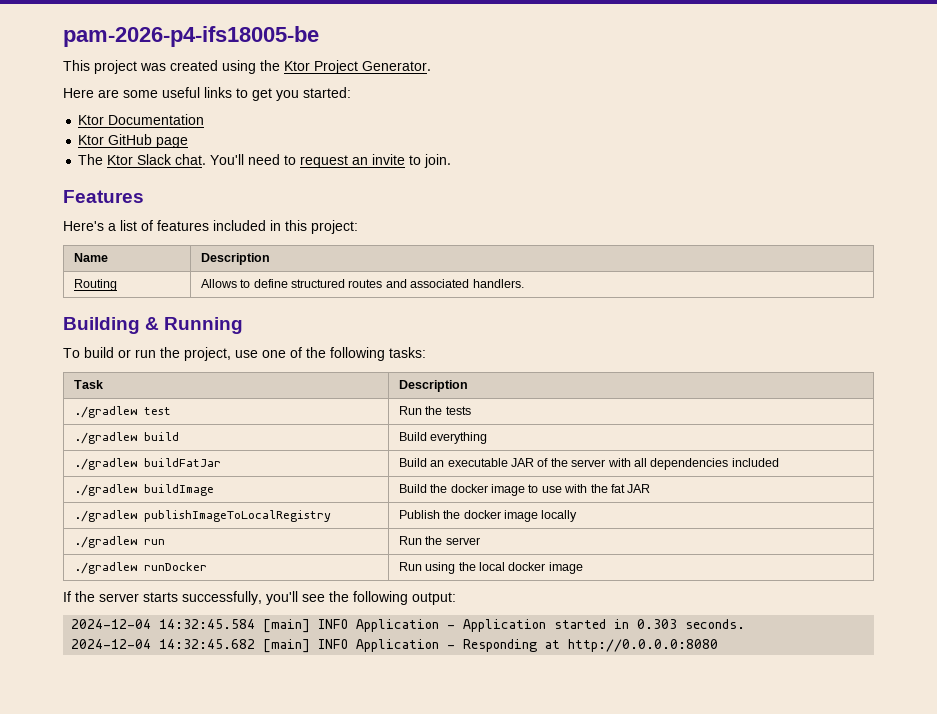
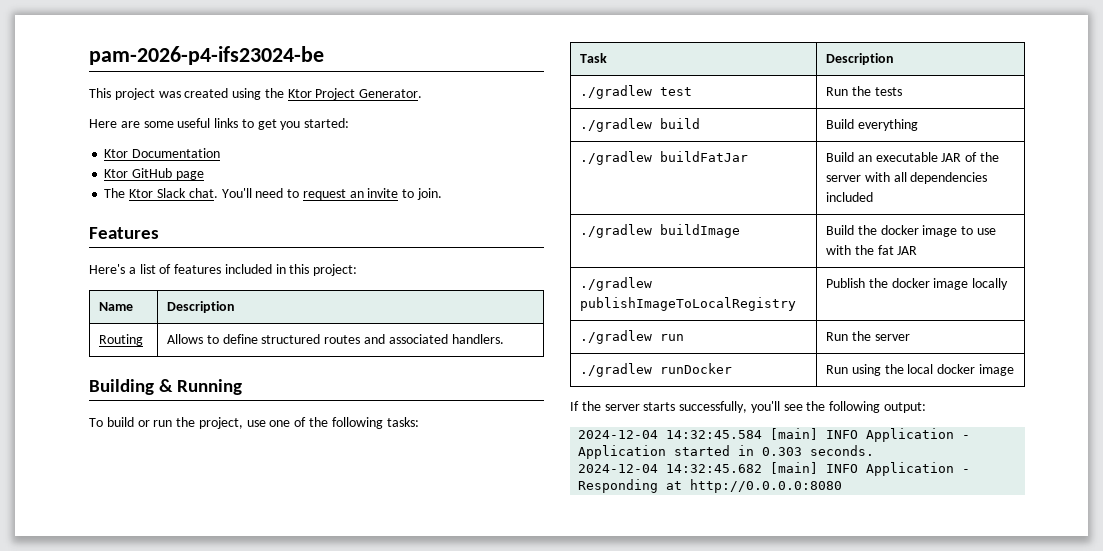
[63,26,319,47] pam-2026-p4-ifs18005-be -> [89,46,324,65] pam-2026-p4-ifs23024-be

